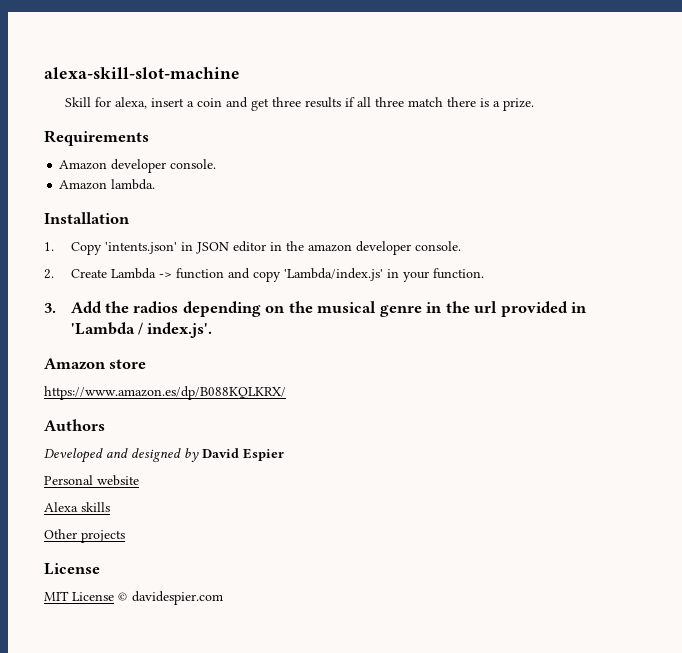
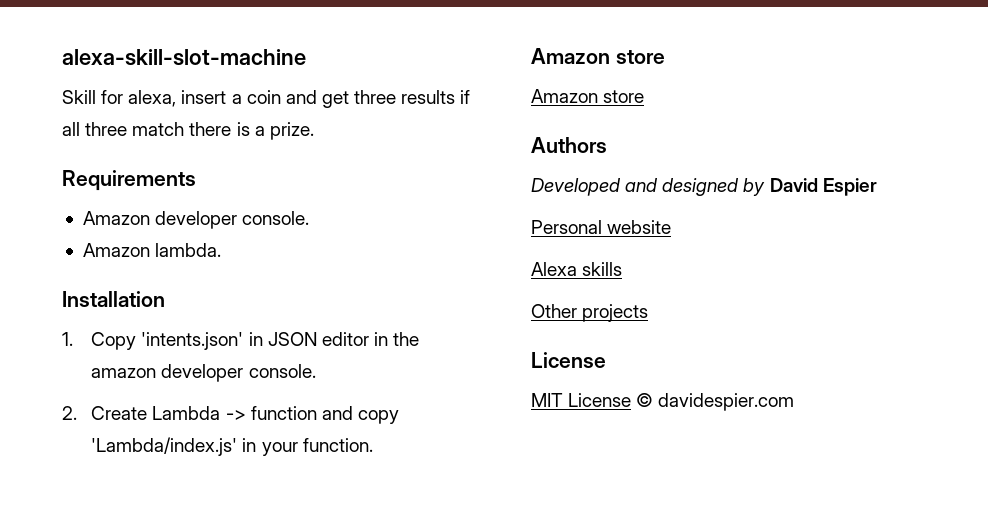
[44,301,588,317] [70,322,213,338] [44,358,147,370] [44,386,286,400] 3. Add the radios depending on the musical genre in the url provided in 'Lambda / index.js'. // Amazon store // https://www.amazon.es/dp/B088KQLKRX/ -> [531,48,665,64] [531,89,645,103] Amazon store // Amazon store

